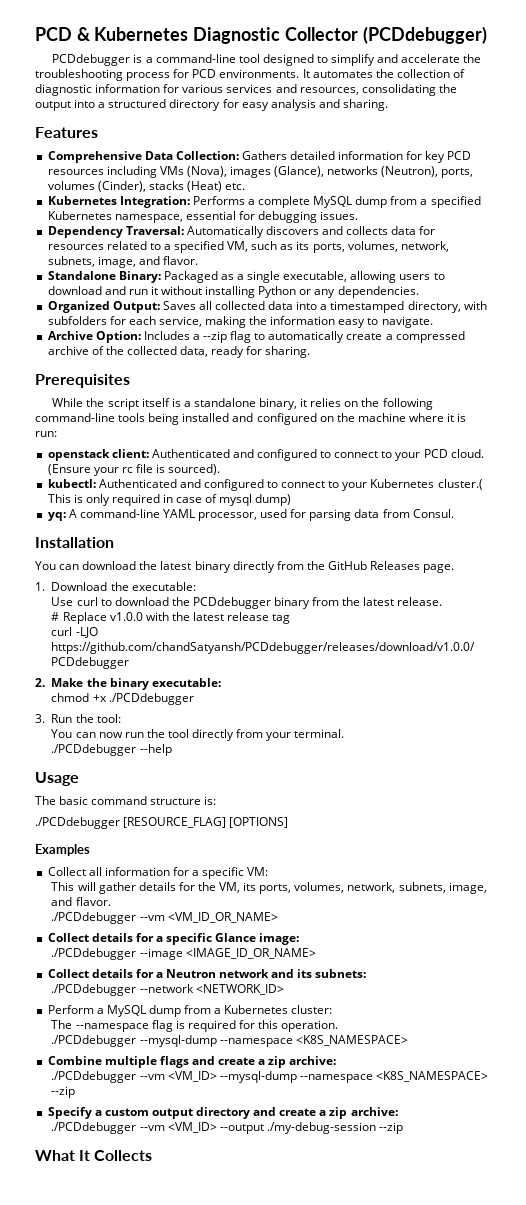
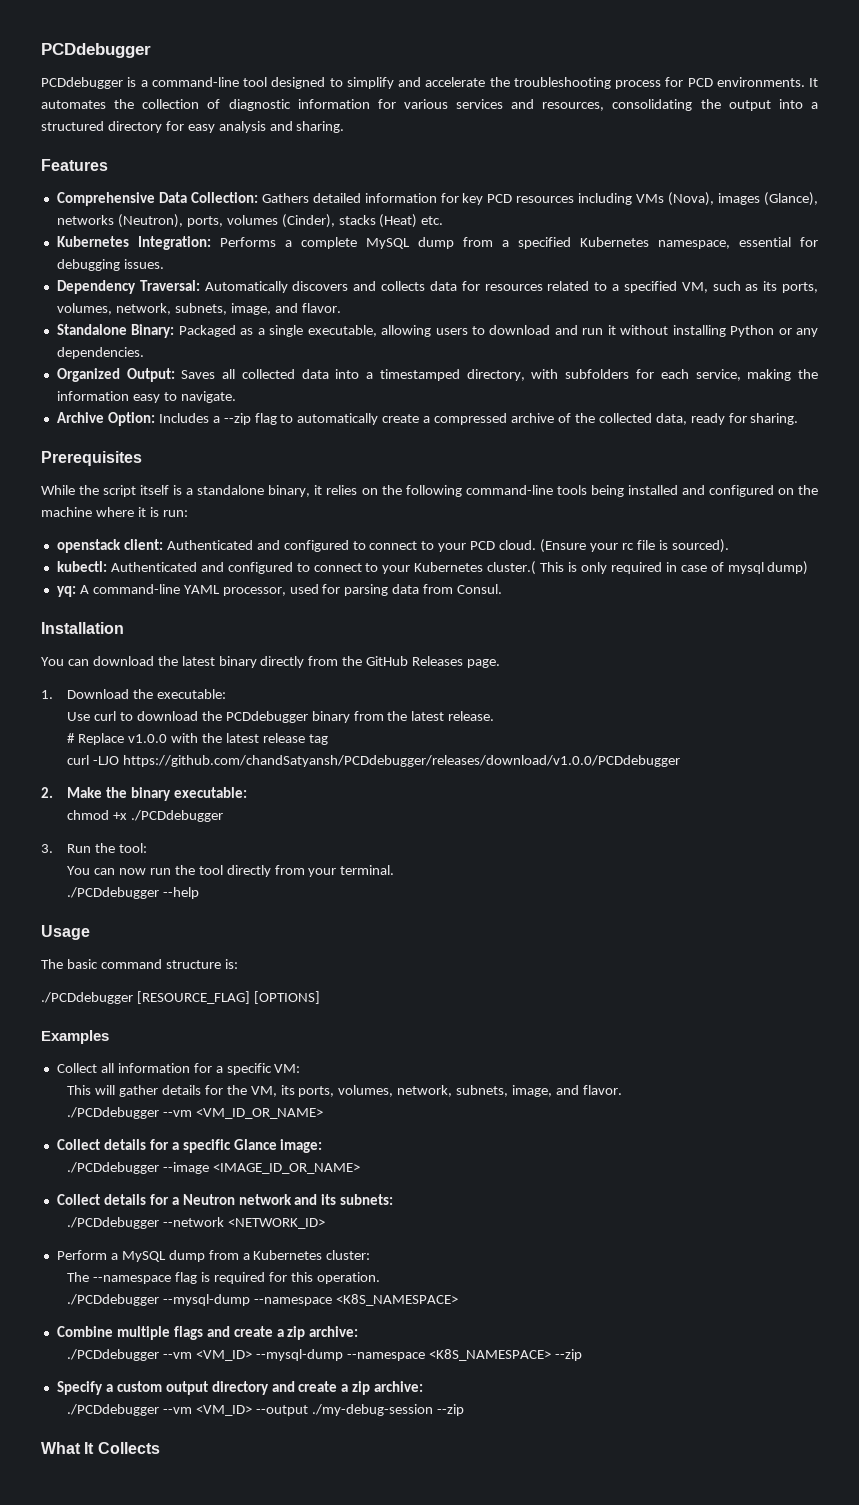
[35,26,487,44] PCD & Kubernetes Diagnostic Collector (PCDdebugger) -> [41,43,151,58] PCDdebugger

